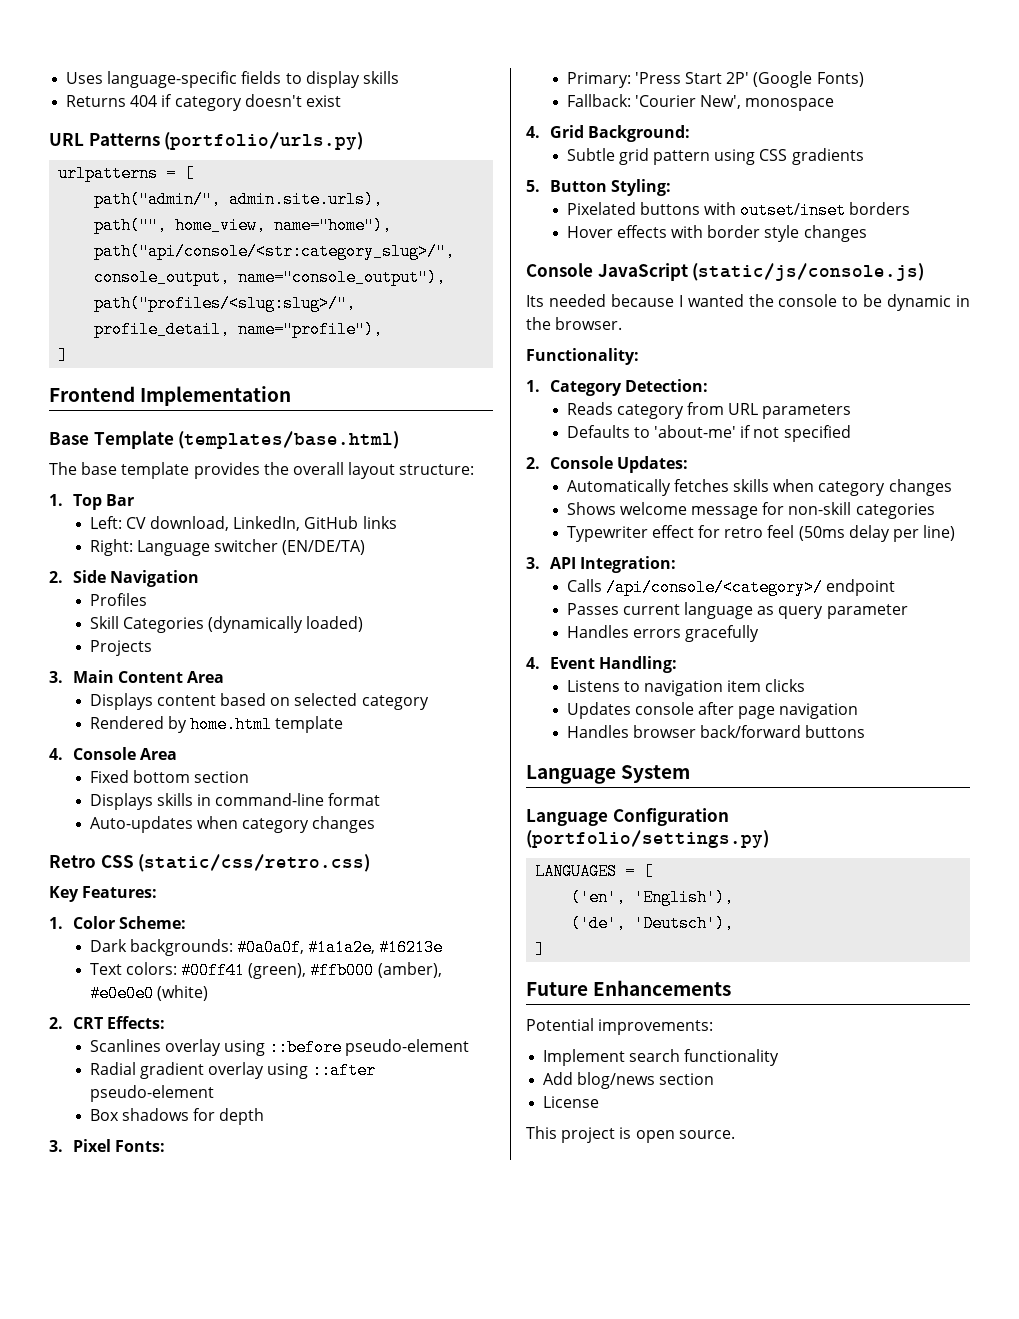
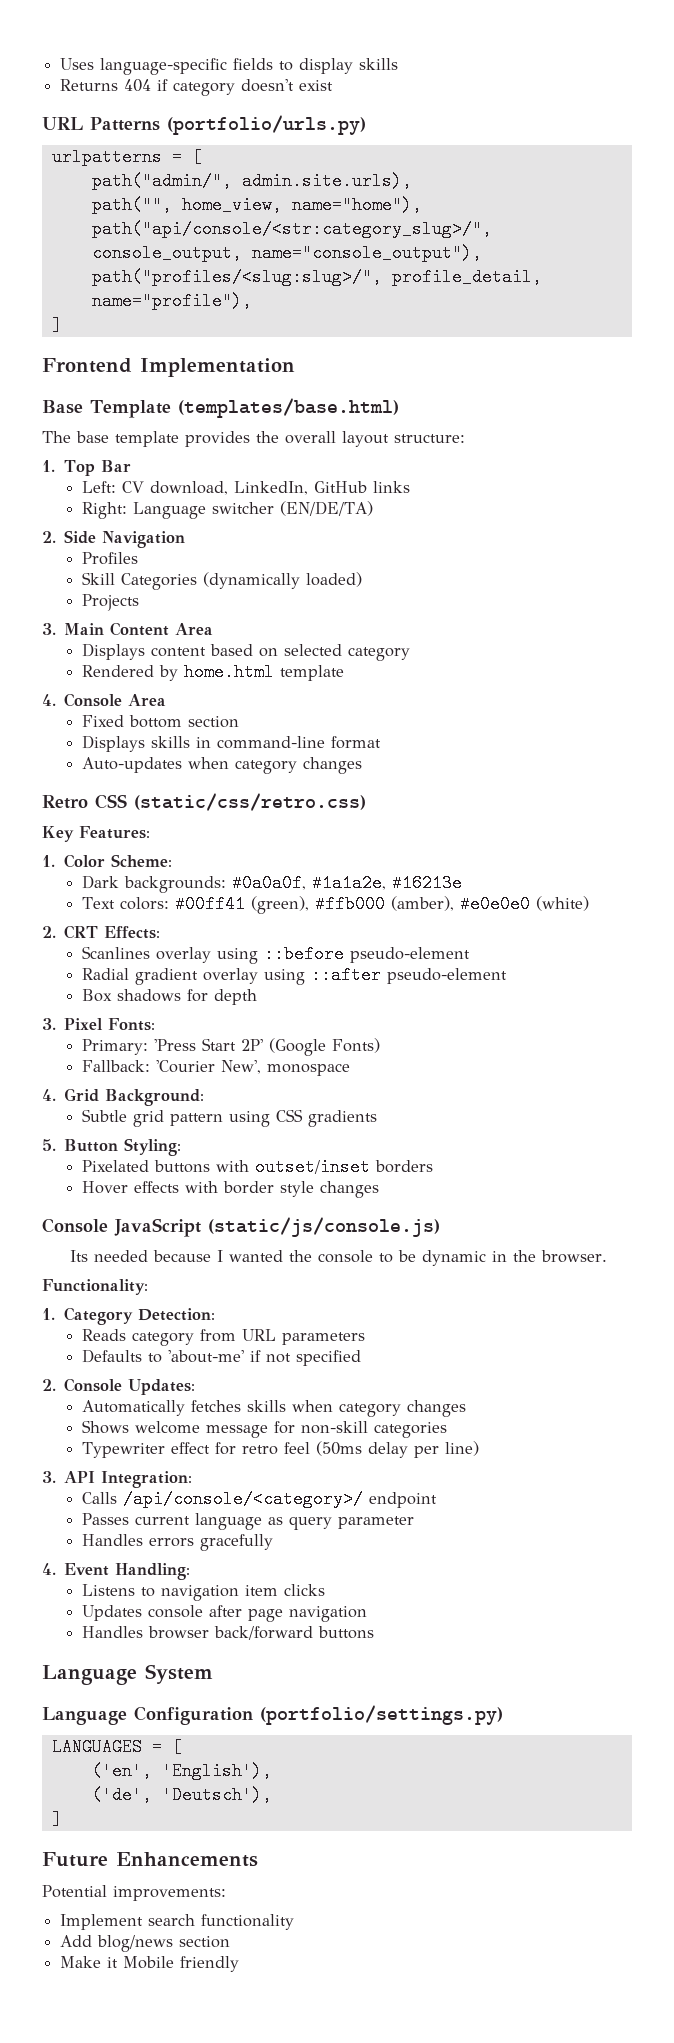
[543,1096,600,1108] [526,1126,735,1143] License // This project is open source. -> [60,1956,240,1972] Make it Mobile friendly

